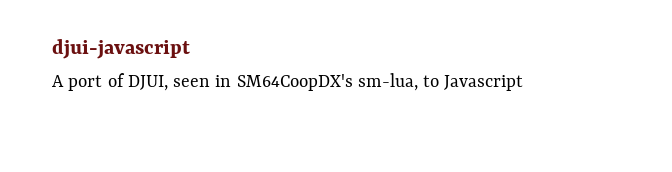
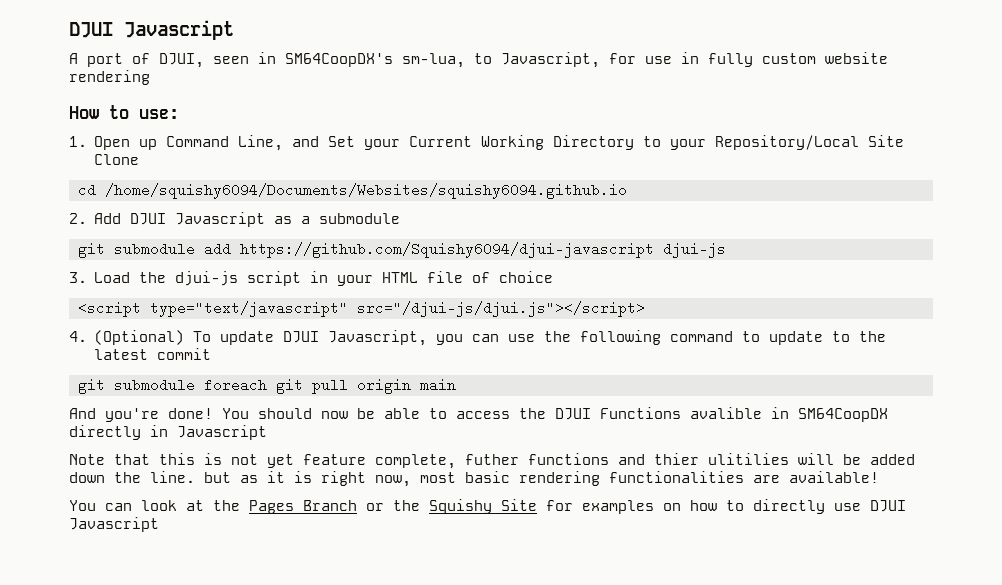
[52,39,190,59] djui-javascript -> [69,20,234,40] DJUI Javascript
(440, 81) none -> [501,52,888,68] [69,70,150,85] [69,105,179,119] [69,135,905,151] [94,154,140,165] [77,183,627,199] [69,212,401,227] [77,242,726,258] [69,271,554,286] [77,301,645,317] [69,330,887,346] [94,348,212,360] [77,378,456,394] [69,407,888,422] [69,425,267,440] [69,453,915,469] [69,471,879,487] [69,499,906,514] Javascript, for use in fully custom website rendering // How to use: // 1. Open up Command Line, and Set your Current Working Directory to your Repository/Local Site Clone // cd /home/squishy6094/Documents/Websites/squishy6094.github.io // 2. Add DJUI Javascript as a submodule // git submodule add https://github.com/Squishy6094/djui-javascript djui-js // 3. Load the djui-js script in your HTML file of choice // <script type="text/javascript" src="/djui-js/djui.js"></script> // 4. (Optional) To update DJUI Javascript, you can use the following command to update to the latest commit // git submodule foreach git pull origin main // And you're done! You should now be able to access the DJUI Functions avalible in SM64CoopDX directly in Javascript // Note that this is not yet feature complete, futher functions and thier ulitilies will be added down the line. but as it is right now, most basic rendering functionalities are available! // You can look at the Pages Branch or the Squishy Site for examples on how to directly use DJUI

